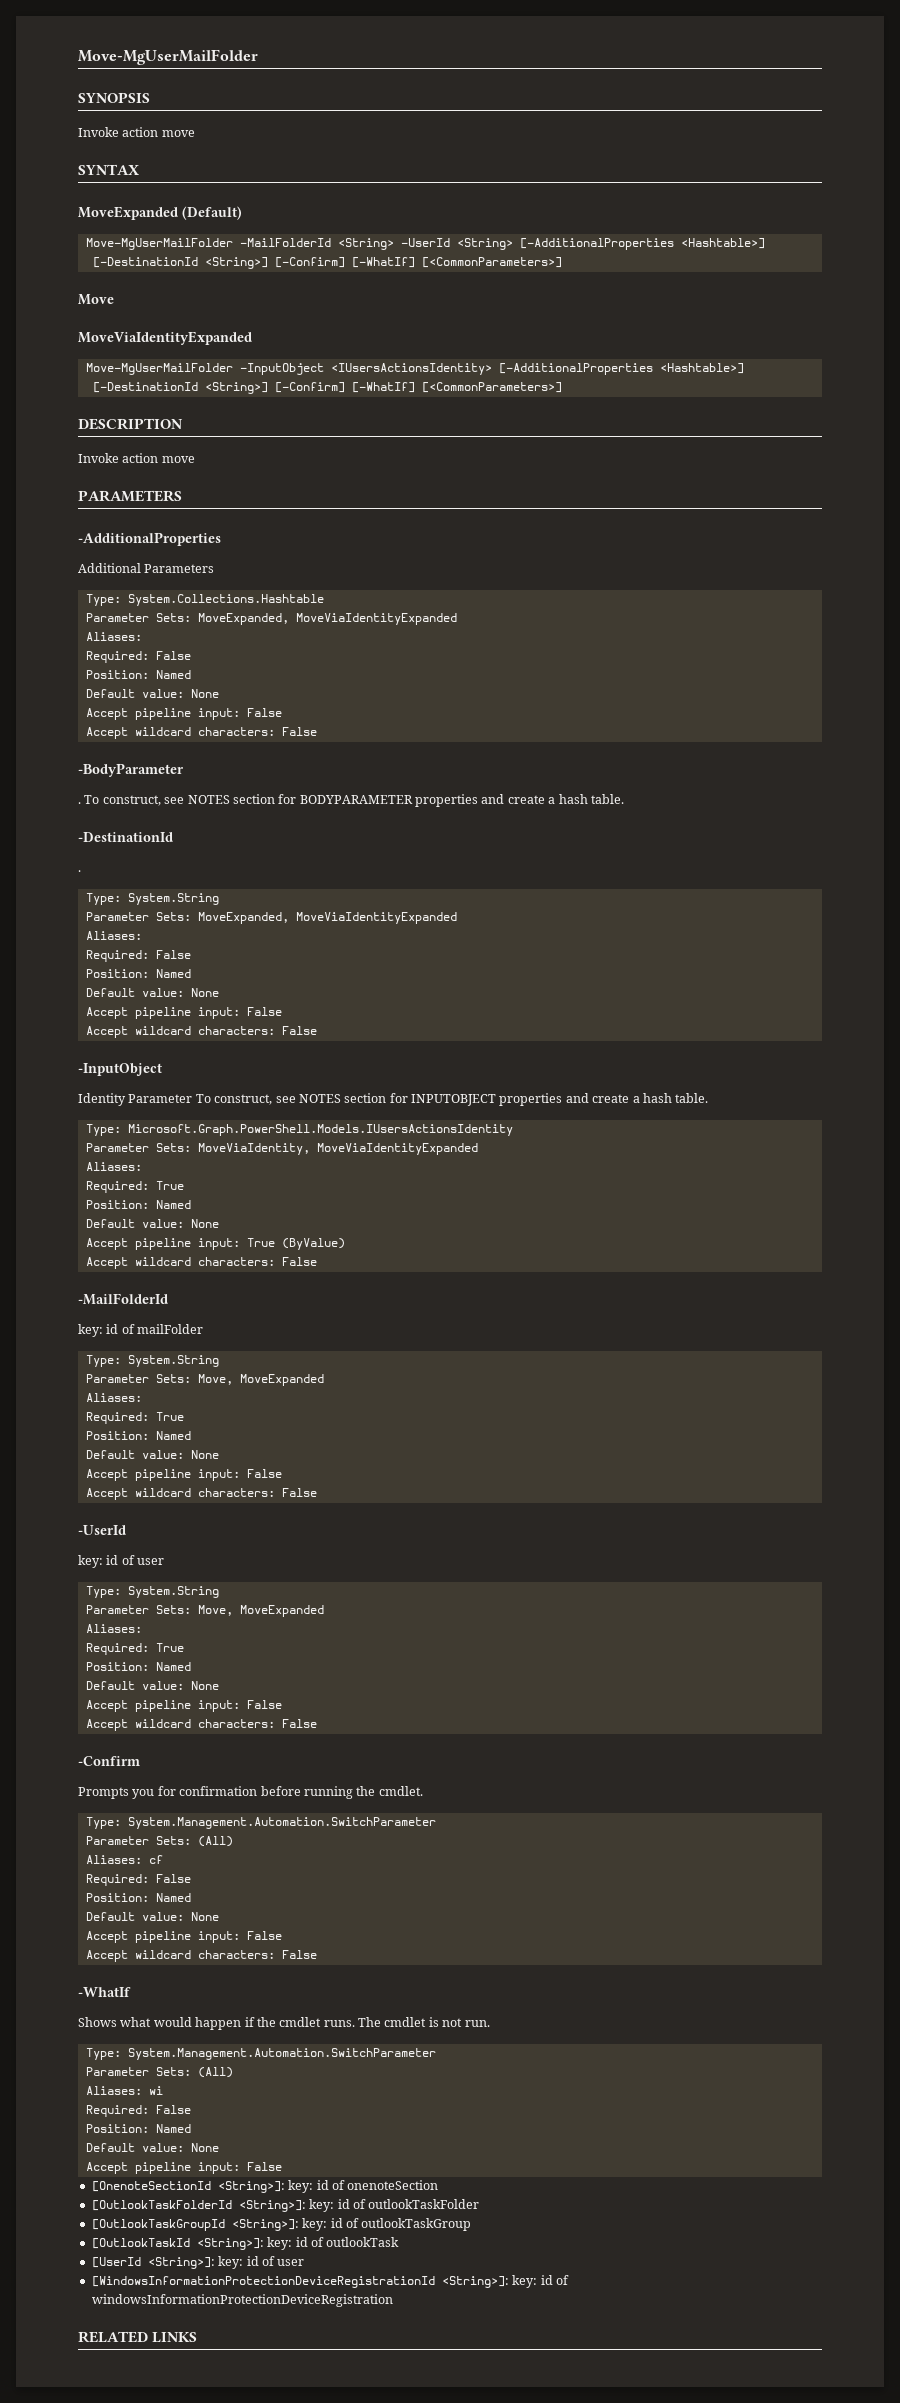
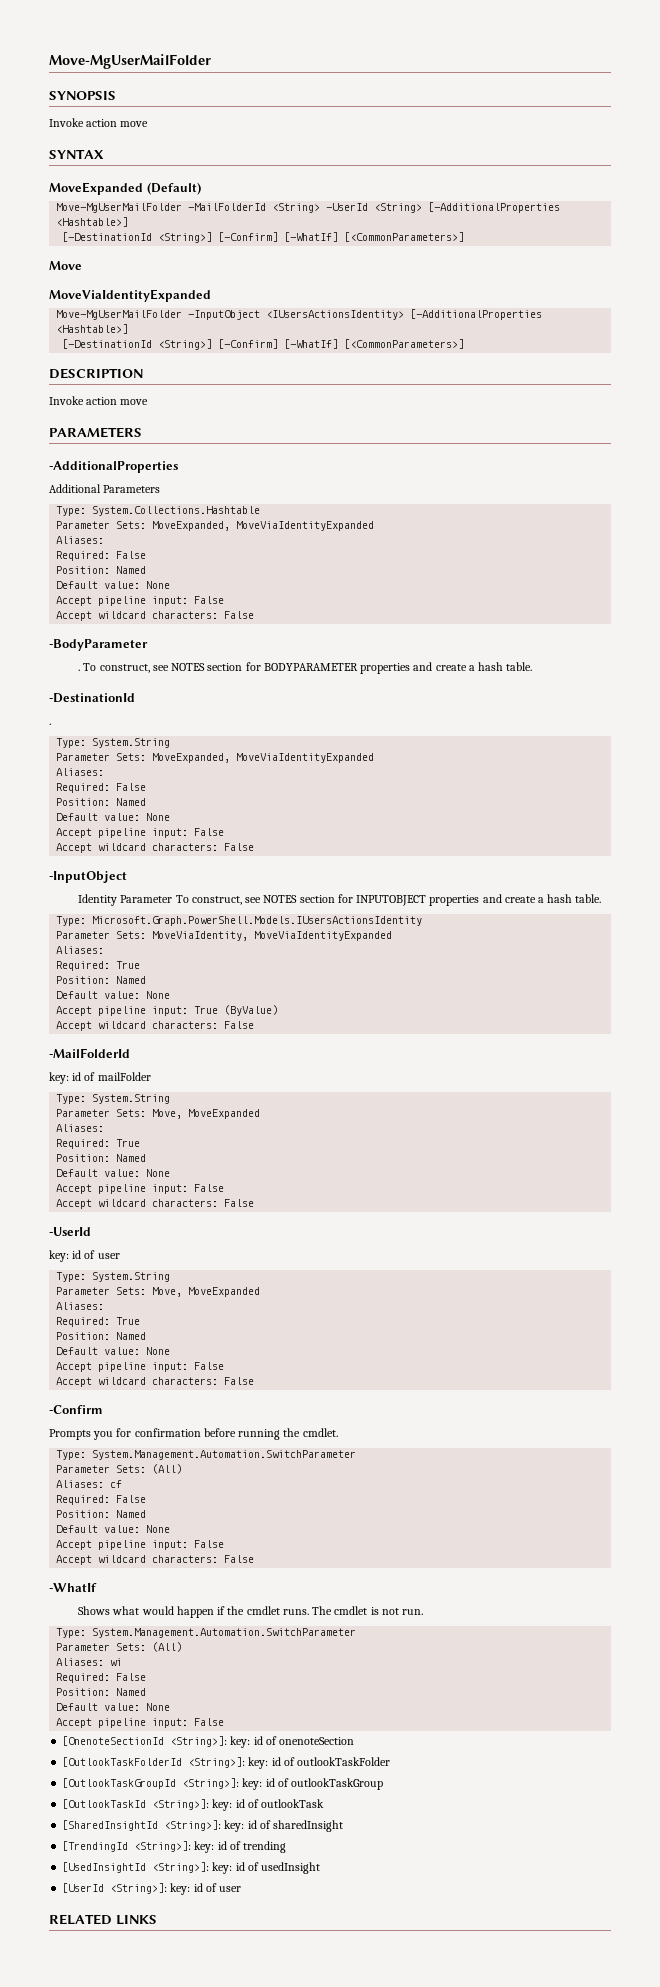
(400, 2242) none -> [62,1820,344,1832] [62,1841,287,1853] [62,1862,321,1874] // [SharedInsightId <String>]: key: id of sharedInsight // [TrendingId <String>]: key: id of trending // [UsedInsightId <String>]: key: id of usedInsight
[91,2275,569,2288] [91,2294,393,2307] // [WindowsInformationProtectionDeviceRegistrationId <String>]: key: id of windowsInformationProtectionDeviceRegistration -> (242, 1889) none

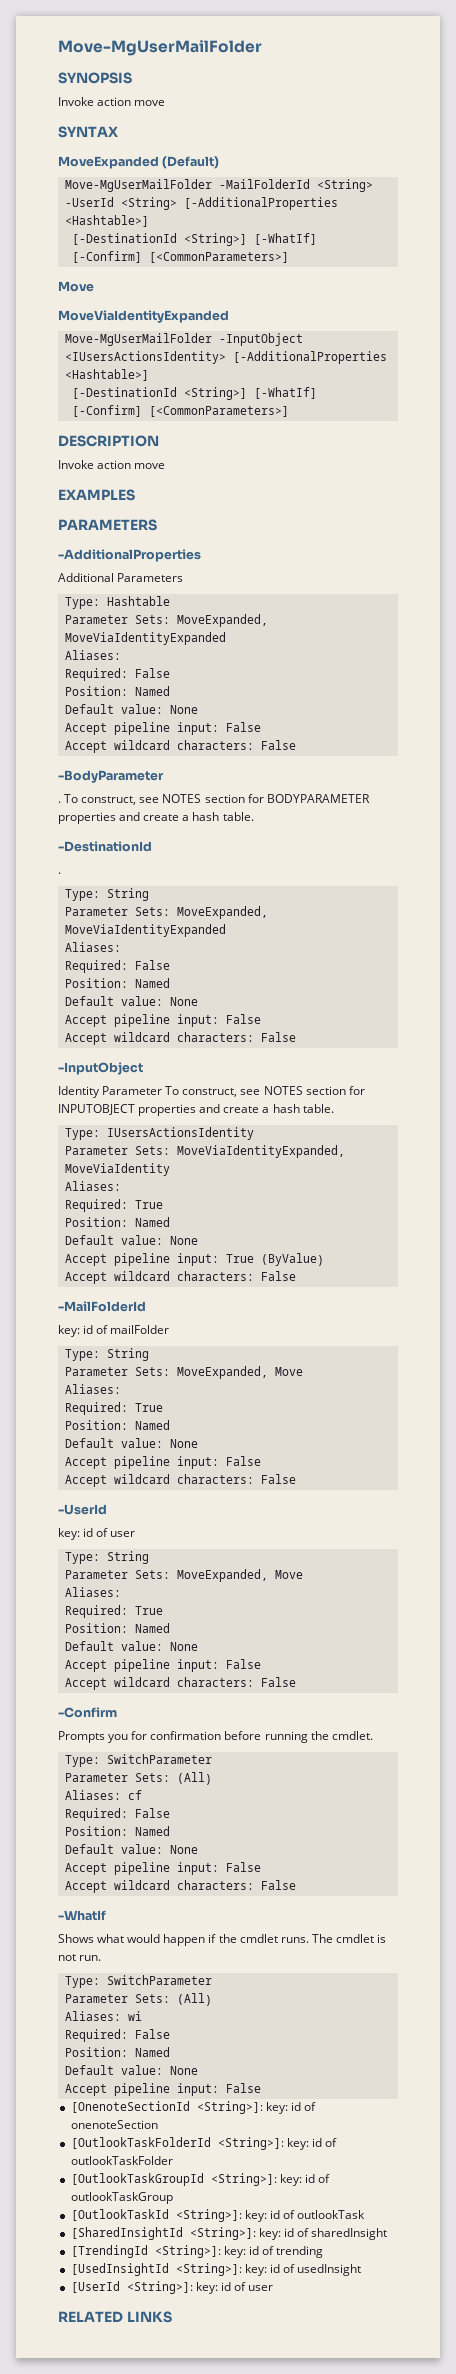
[218,232,339,242] [-Confirm] [-WhatIf] -> [253,233,317,245] [71,251,142,263] [-WhatIf] [-Confirm]
[218,339,339,349] [-Confirm] [-WhatIf] -> [253,387,317,399] [71,405,142,417] [-WhatIf] [-Confirm]
(149, 402) none -> [58,489,135,501] // EXAMPLES
[92,506,261,516] System.Collections.Hashtable -> [106,596,170,606] Hashtable
[92,738,171,748] System.String -> [106,888,149,901] String
[92,916,423,926] [56,931,393,941] Microsoft.Graph.PowerShell.Models.IUsersActionsIdentity // Parameter Sets: MoveViaIdentity, MoveViaIdentityExpanded -> [106,1127,254,1140] [64,1145,345,1158] [64,1163,170,1176] IUsersActionsIdentity // Parameter Sets: MoveViaIdentityExpanded, MoveViaIdentity
[92,1094,171,1104] [56,1109,261,1119] System.String // Parameter Sets: Move, MoveExpanded -> [106,1348,149,1361] [64,1366,303,1379] String // Parameter Sets: MoveExpanded, Move
[92,1272,171,1282] [56,1287,261,1297] System.String // Parameter Sets: Move, MoveExpanded -> [106,1551,149,1564] [64,1569,303,1582] String // Parameter Sets: MoveExpanded, Move
[92,1450,357,1460] System.Management.Automation.SwitchParameter -> [106,1754,212,1764] SwitchParameter
[92,1628,357,1638] System.Management.Automation.SwitchParameter -> [106,1975,212,1985] SwitchParameter

